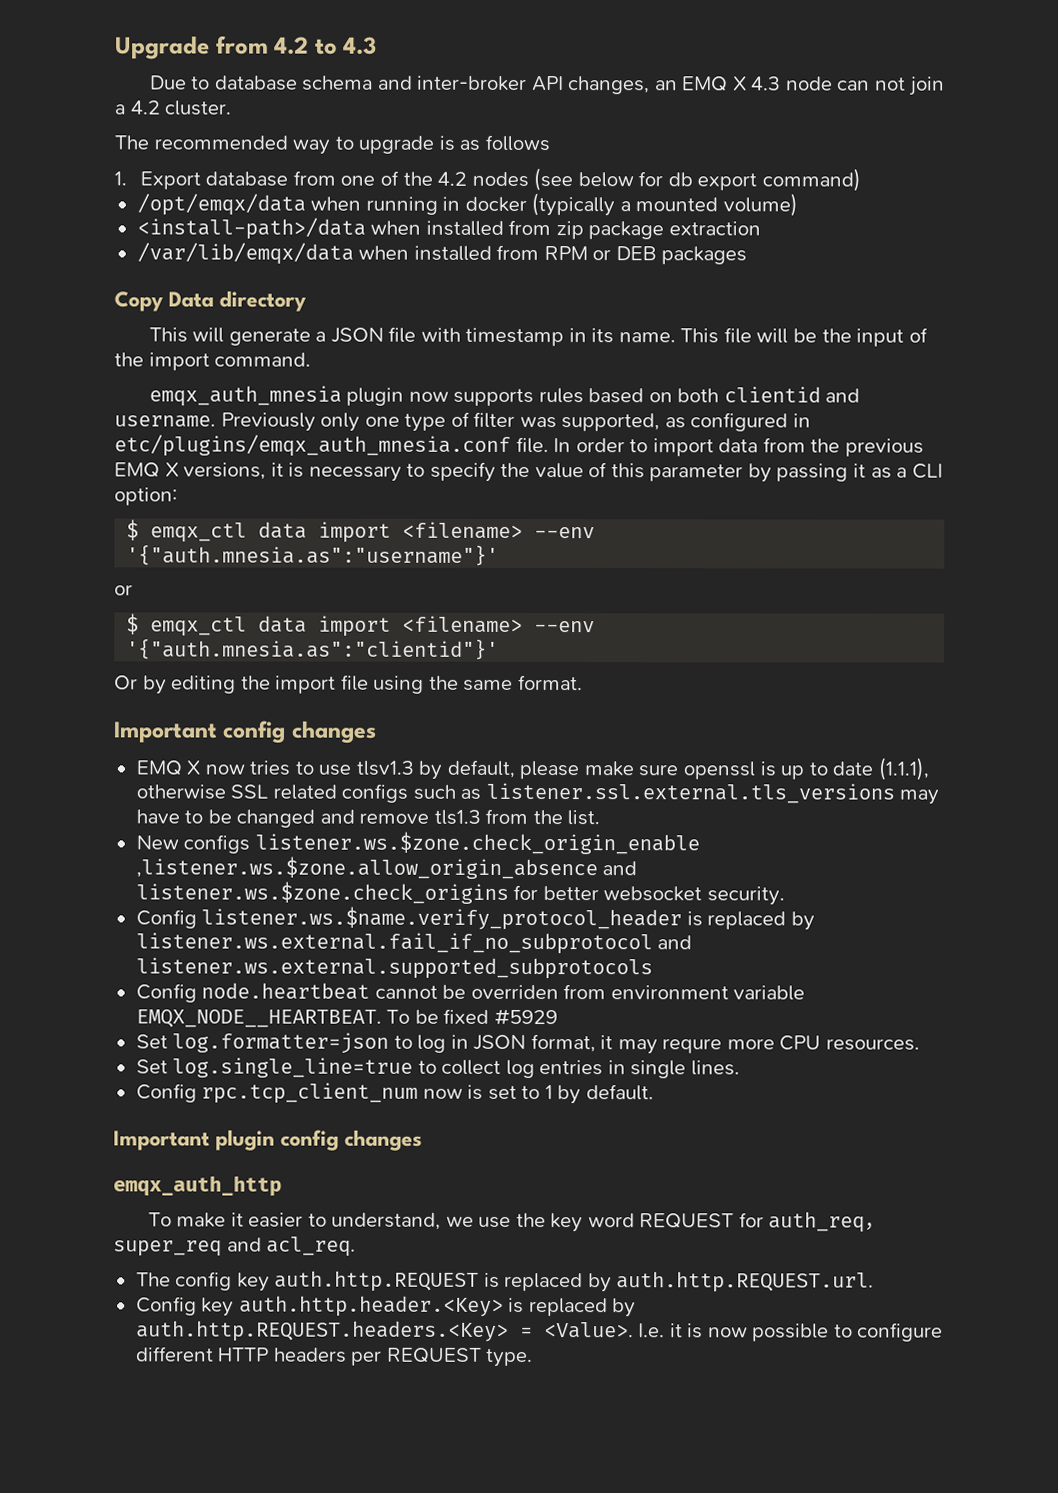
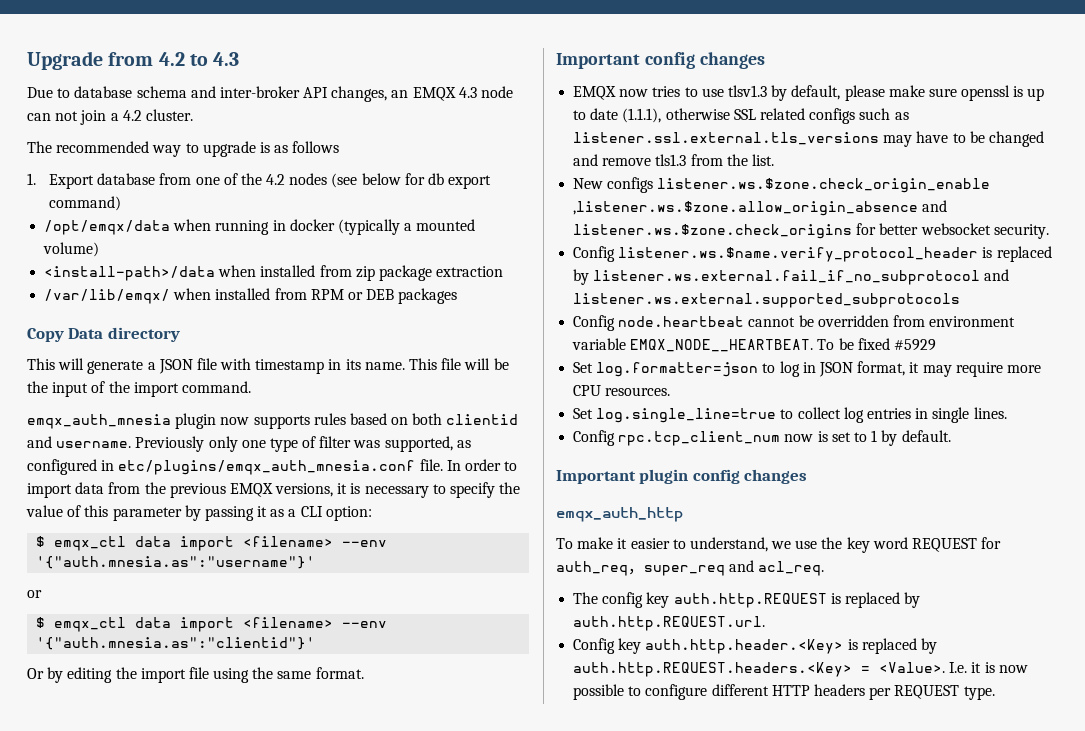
[682,76,747,92] EMQ X -> [412,87,456,101] EMQX
[136,242,354,265] /var/lib/emqx/data -> [44,289,171,304] /var/lib/emqx/
[114,462,179,478] EMQ X -> [229,483,273,497] EMQX
[135,760,201,776] EMQ X -> [573,86,617,100] EMQX
[470,984,559,1000] overriden -> [817,315,889,327] overridden
[662,1038,723,1054] requre -> [955,362,1003,377] require

